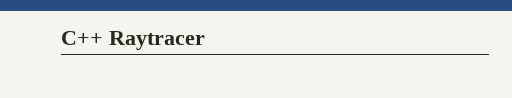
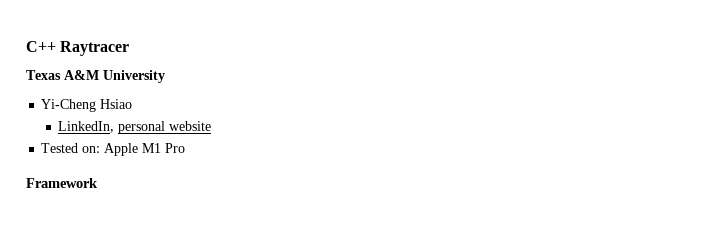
(205, 40) none -> [26,70,165,83] [41,99,133,112] [58,121,212,134] [41,143,186,156] [26,178,98,188] // Texas A&M University // Yi-Cheng Hsiao // LinkedIn, personal website // Tested on: Apple M1 Pro // Framework

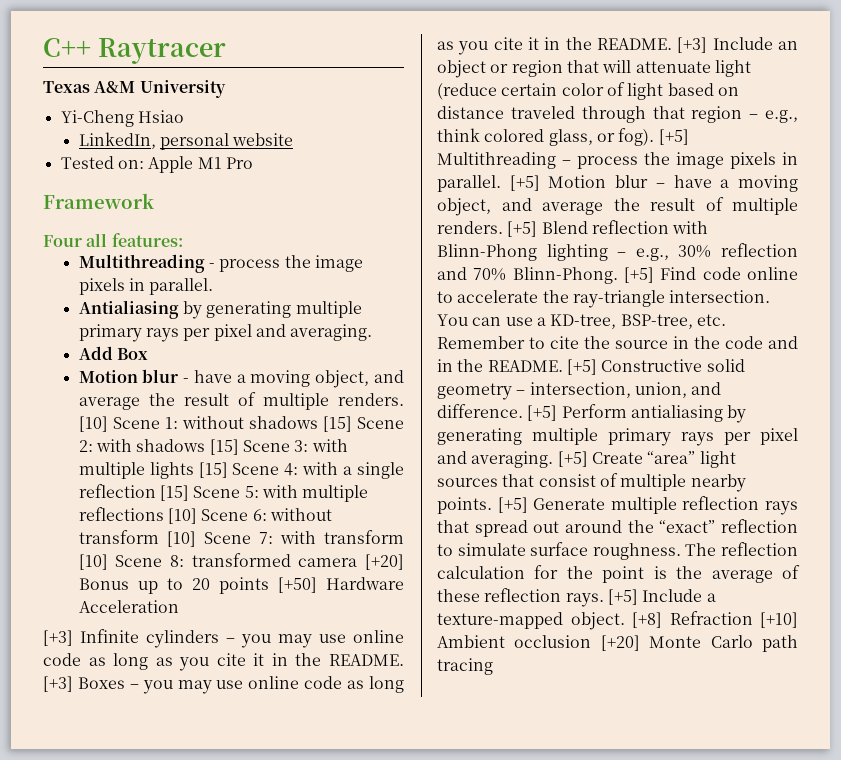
(98, 183) none -> [43,233,183,247] [78,254,363,273] [78,278,214,295] [78,300,362,319] [78,324,373,342] [78,346,149,360] [78,369,404,388] [78,392,405,410] [78,416,405,432] [78,439,348,455] [78,462,404,479] [78,484,369,502] [78,507,332,524] [78,530,404,547] [78,553,404,570] [78,577,404,594] [78,600,179,613] [43,629,404,648] [43,653,404,671] [43,676,405,694] [437,37,798,55] [437,60,751,78] [437,82,739,100] [437,106,798,123] [437,128,689,146] [437,152,798,169] [437,175,798,192] [437,197,798,216] [437,220,709,237] [437,243,798,261] [437,267,798,284] [437,290,771,308] [437,314,726,329] [437,336,798,349] [437,359,745,375] [437,382,722,400] [437,404,747,423] [437,428,798,446] [437,451,736,468] [437,473,746,492] [437,496,798,515] [437,519,798,537] [437,542,798,560] [437,565,800,583] [437,588,716,607] [437,611,798,630] [437,635,798,652] [437,658,493,675] // Four all features: // Multithreading - process the image pixels in parallel. // Antialiasing by generating multiple primary rays per pixel and averaging. // Add Box // Motion blur - have a moving object, and average the result of multiple renders. [10] Scene 1: without shadows [15] Scene 2: with shadows [15] Scene 3: with multiple lights [15] Scene 4: with a single reflection [15] Scene 5: with multiple reflections [10] Scene 6: without transform [10] Scene 7: with transform [10] Scene 8: transformed camera [+20] Bonus up to 20 points [+50] Hardware Acceleration // [+3] Infinite cylinders – you may use online code as long as you cite it in the README. [+3] Boxes – you may use online code as long as you cite it in the README. [+3] Include an object or region that will attenuate light (reduce certain color of light based on distance traveled through that region – e.g., think colored glass, or fog). [+5] Multithreading – process the image pixels in parallel. [+5] Motion blur – have a moving object, and average the result of multiple renders. [+5] Blend reflection with Blinn-Phong lighting – e.g., 30% reflection and 70% Blinn-Phong. [+5] Find code online to accelerate the ray-triangle intersection. You can use a KD-tree, BSP-tree, etc. Remember to cite the source in the code and in the README. [+5] Constructive solid geometry – intersection, union, and difference. [+5] Perform antialiasing by generating multiple primary rays per pixel and averaging. [+5] Create “area” light sources that consist of multiple nearby points. [+5] Generate multiple reflection rays that spread out around the “exact” reflection to simulate surface roughness. The reflection calculation for the point is the average of these reflection rays. [+5] Include a texture-mapped object. [+8] Refraction [+10] Ambient occlusion [+20] Monte Carlo path tracing

